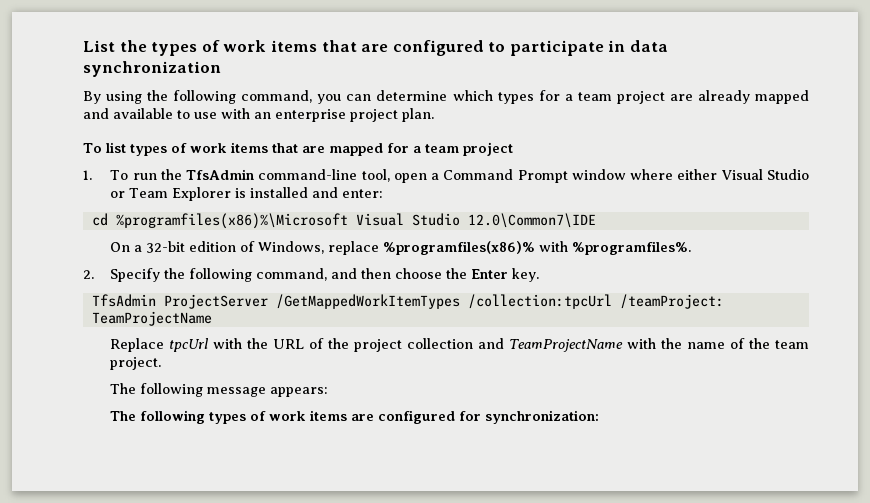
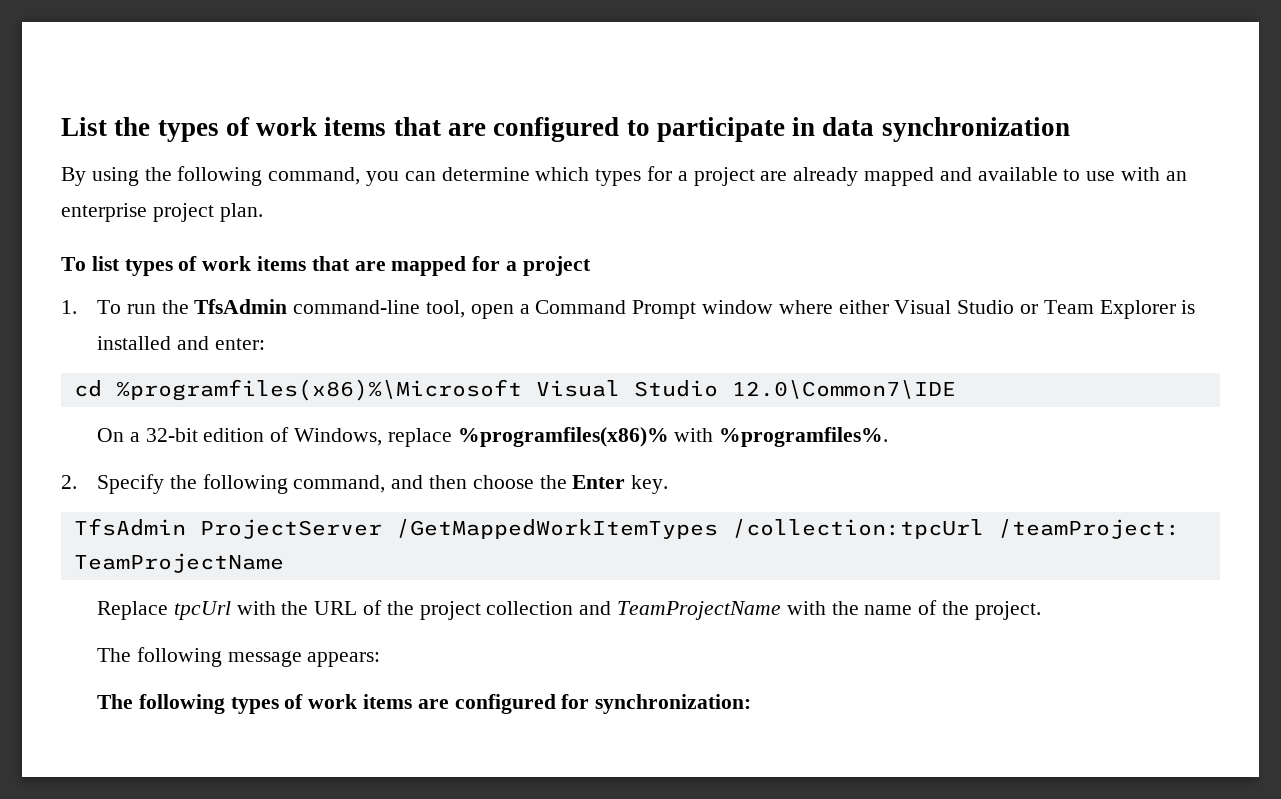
[577,92,612,101] team -> (688, 176) none
[424,144,459,153] team -> (518, 266) none
[774,340,809,349] team -> (969, 608) none

